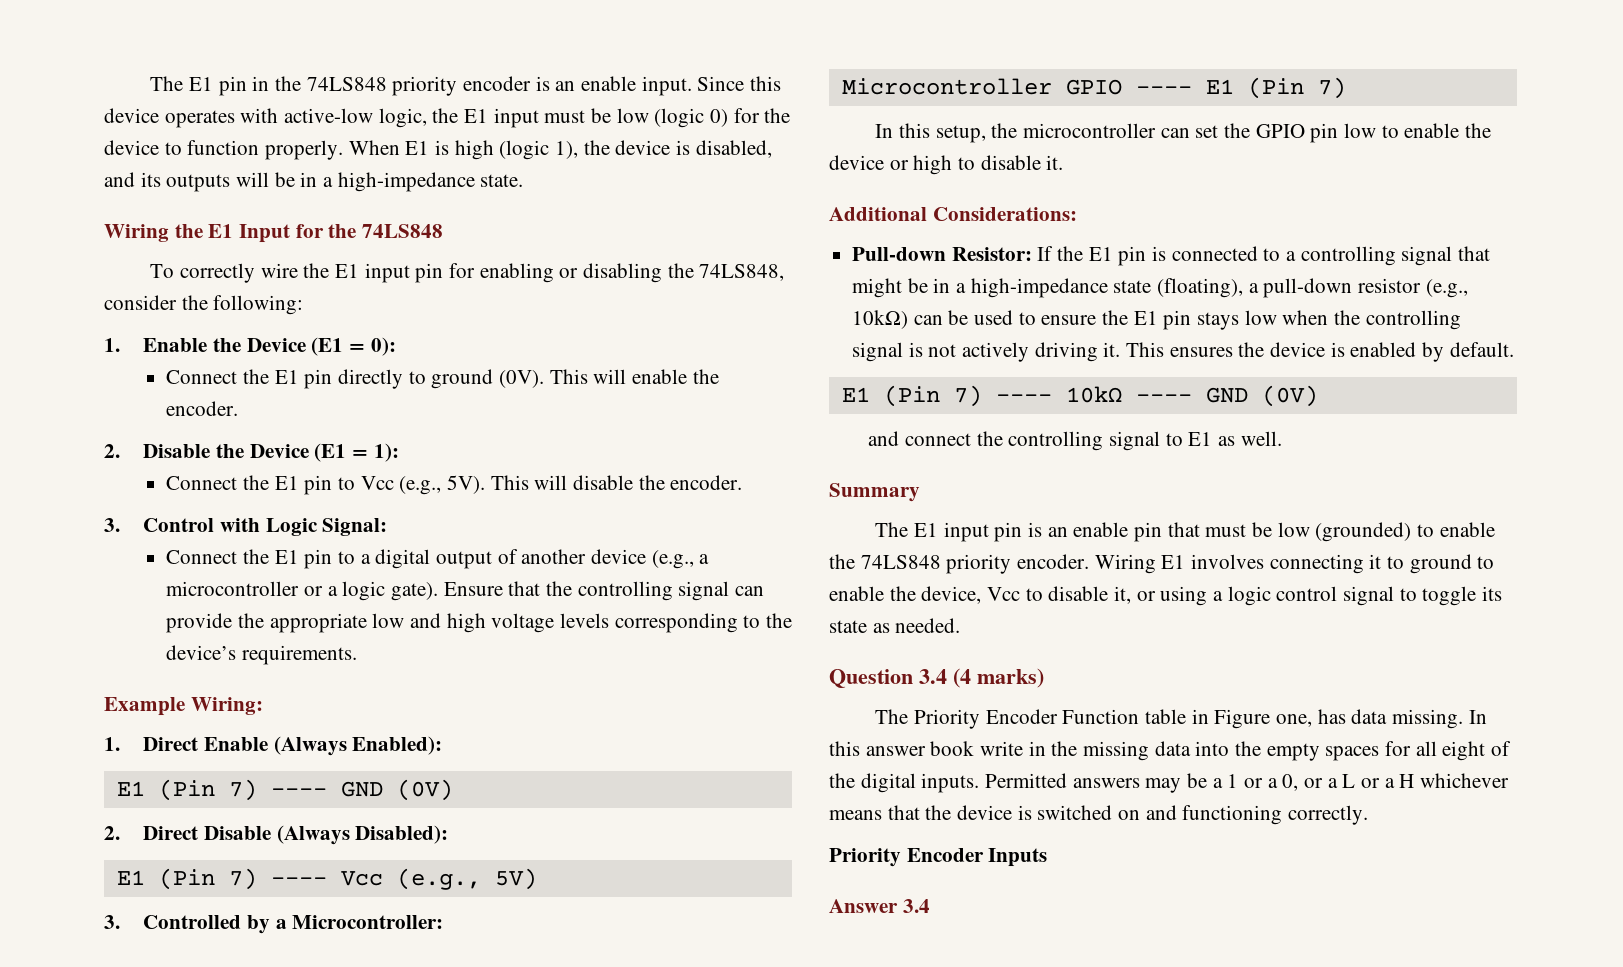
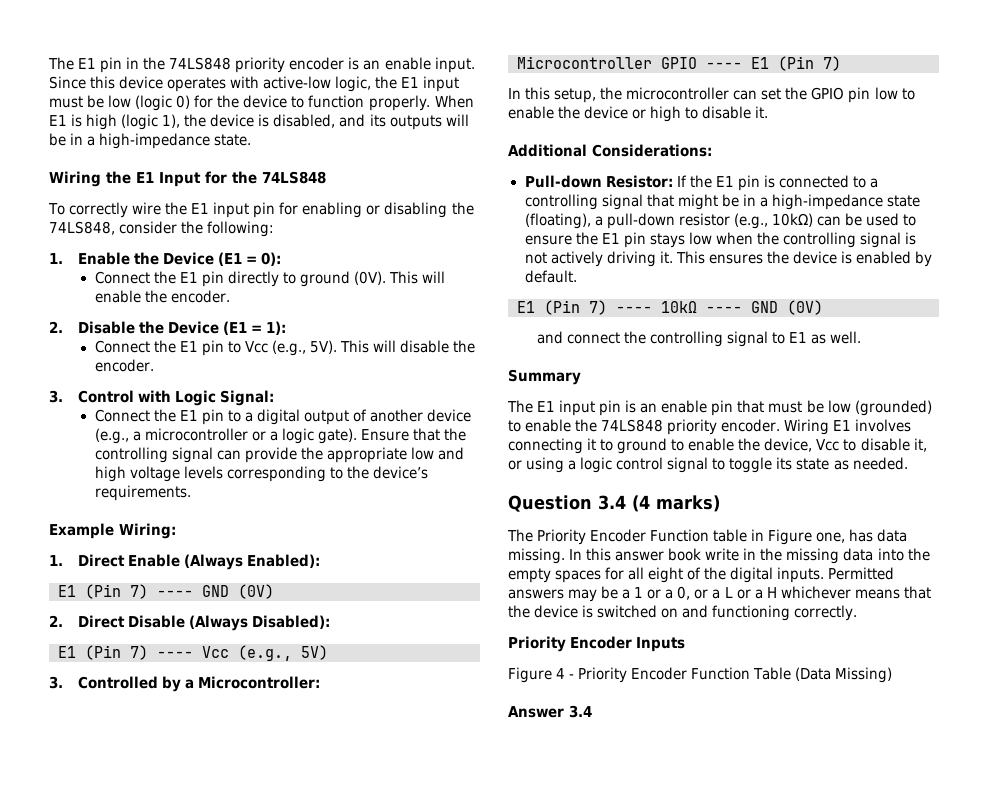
(1048, 857) none -> [508,667,893,683] // Figure 4 - Priority Encoder Function Table (Data Missing)

